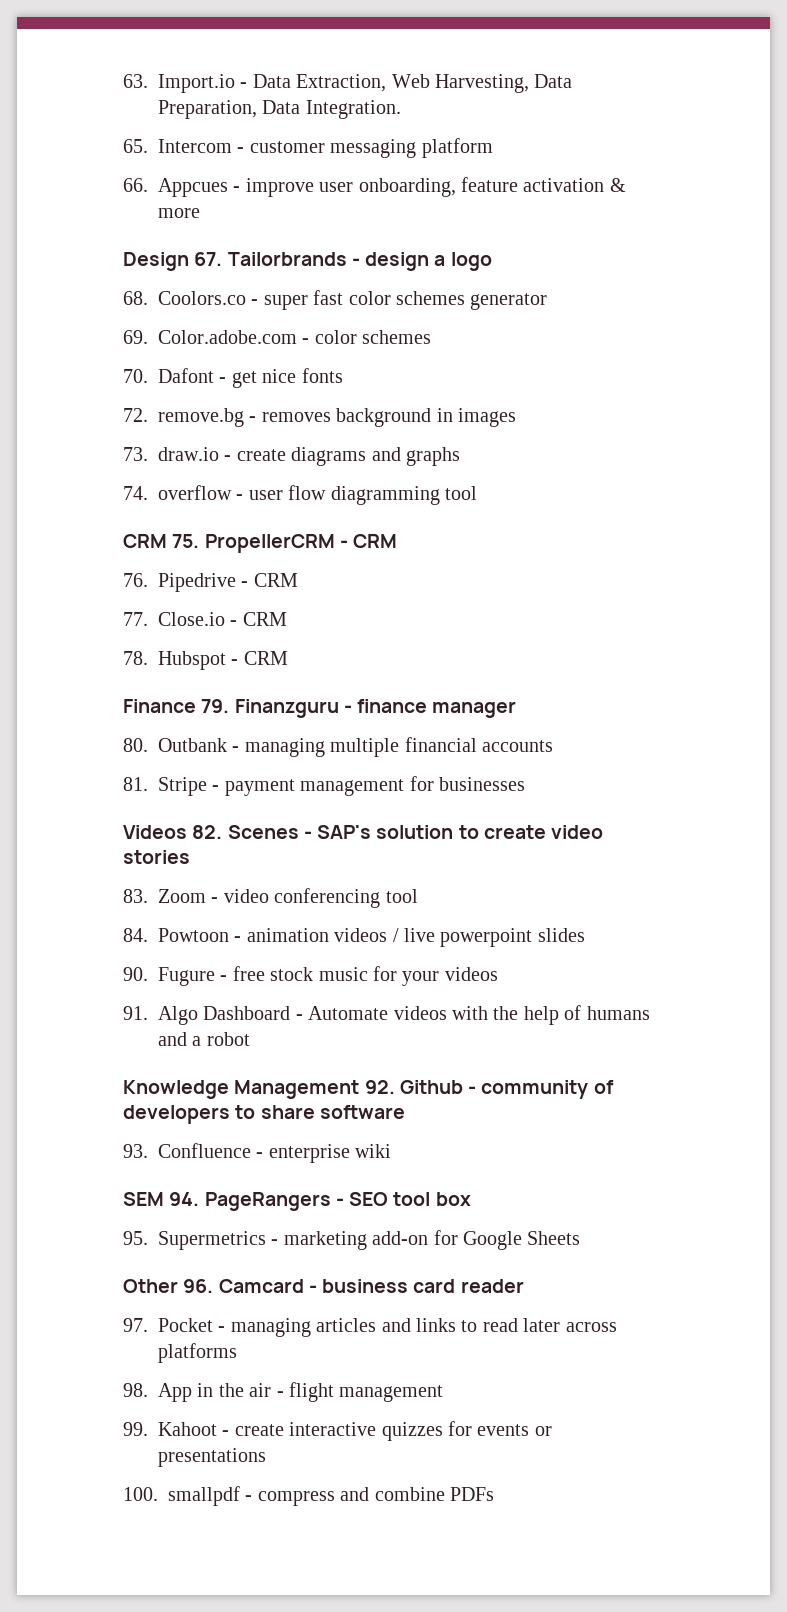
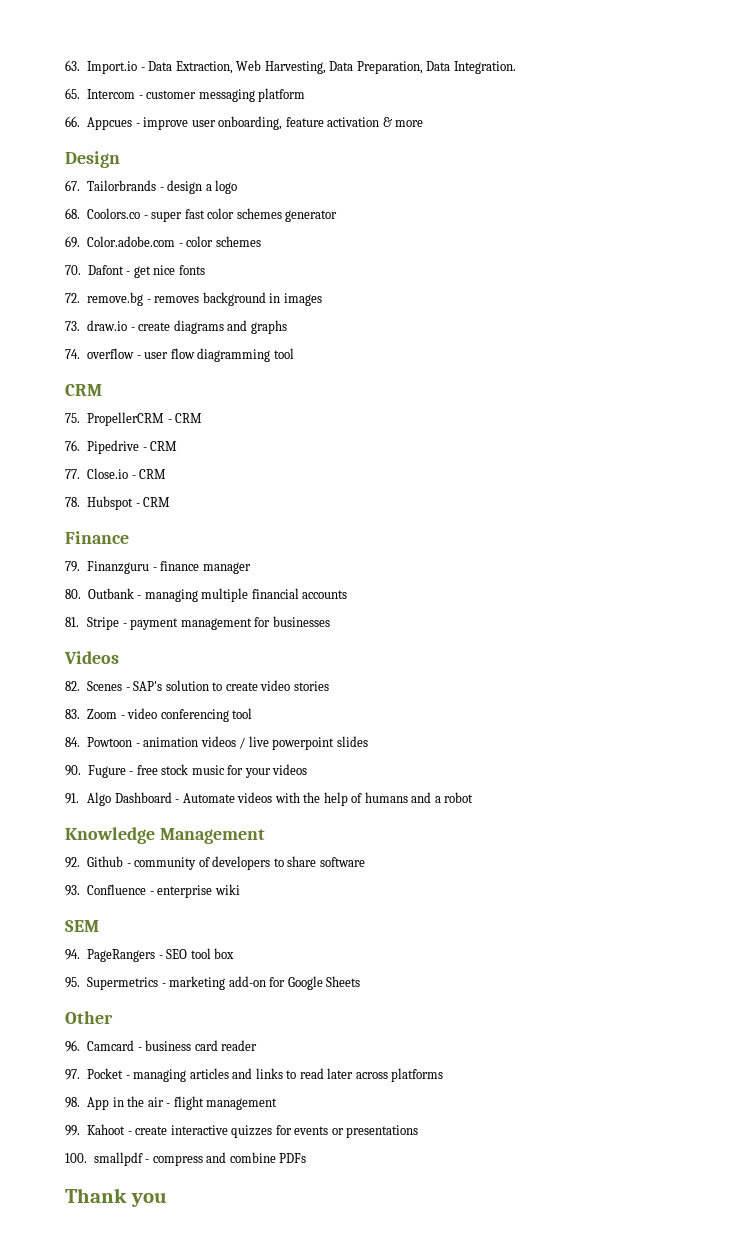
(189, 261) none -> (120, 159) //
(167, 541) none -> (102, 390) //
(196, 706) none -> (129, 537) //
(187, 832) none -> (119, 657) //
(360, 1089) none -> (265, 836) //
(164, 1199) none -> (99, 926) //
(178, 1286) none -> (113, 1017) //
(494, 1494) none -> [65,1188,167,1207] // Thank you

